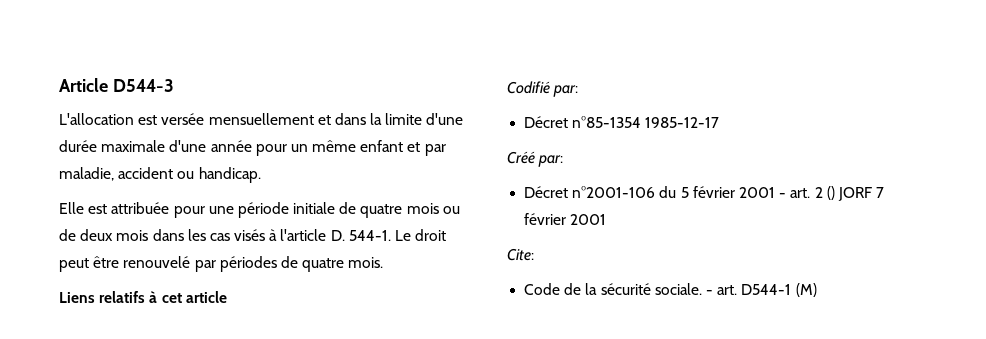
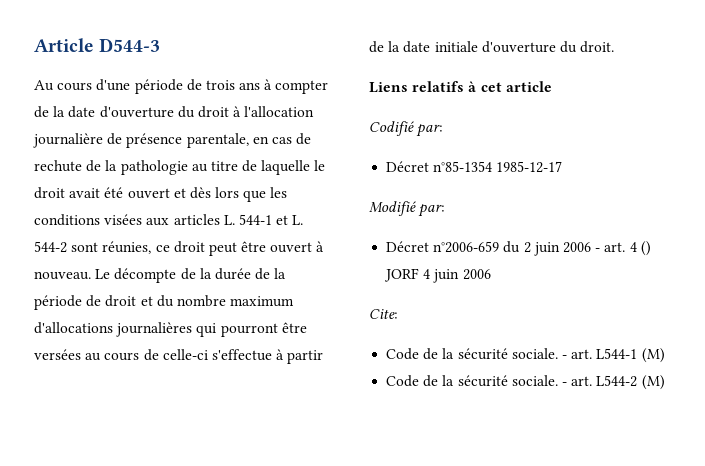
[59,113,464,125] [59,140,446,156] [59,167,261,183] [59,202,460,218] [59,229,447,241] [59,256,384,272] L'allocation est versée mensuellement et dans la limite d'une durée maximale d'une année pour un même enfant et par maladie, accident ou handicap. // Elle est attribuée pour une période initiale de quatre mois ou de deux mois dans les cas visés à l'article D. 544-1. Le droit peut être renouvelé par périodes de quatre mois. -> [34,79,329,94] [34,106,315,118] [33,133,312,148] [34,160,326,175] [34,187,288,202] [34,214,304,226] [34,241,325,256] [34,268,287,283] [34,295,295,310] [34,322,307,337] [34,349,324,364] [369,41,615,53] Au cours d'une période de trois ans à compter de la date d'ouverture du droit à l'allocation journalière de présence parentale, en cas de rechute de la pathologie au titre de laquelle le droit avait été ouvert et dès lors que les conditions visées aux articles L. 544-1 et L. 544-2 sont réunies, ce droit peut être ouvert à nouveau. Le décompte de la durée de la période de droit et du nombre maximum d'allocations journalières qui pourront être versées au cours de celle-ci s'effectue à partir de la date initiale d'ouverture du droit.
[507,151,564,167] [524,186,823,198] Créé par: // Décret n°2001-106 du 5 février 2001 - art. 2 -> [369,201,446,217] [386,241,637,256] Modifié par: // Décret n°2006-659 du 2 juin 2006 - art. 4
[876,187,885,198] [524,213,607,225] 7 février 2001 -> [423,269,491,283] 4 juin 2006
[741,283,817,297] D544-1 (M) -> [596,348,665,363] [386,375,665,390] L544-1 (M) // Code de la sécurité sociale. - art. L544-2 (M)

